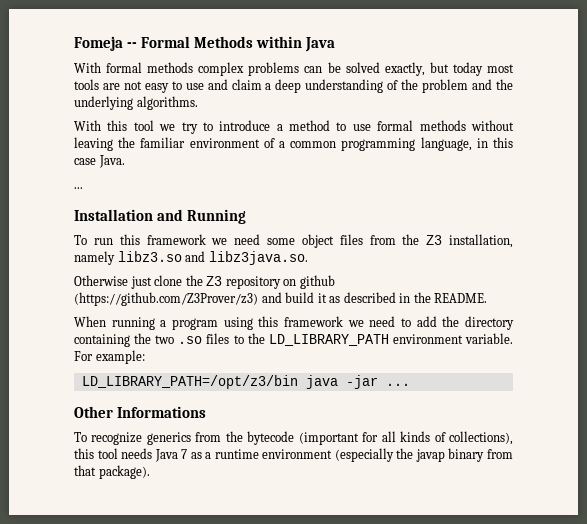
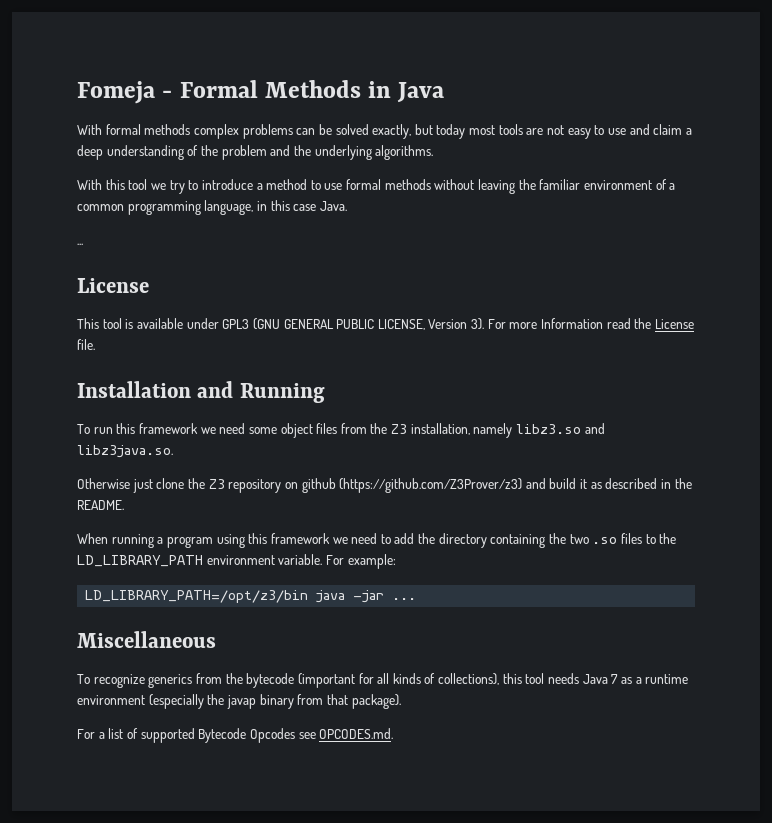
[127,42,138,48] -- -> [162,90,173,98] -
[256,36,303,48] within -> [368,81,392,98] in
(83, 188) none -> [77,278,149,293] [77,318,694,330] [77,339,95,350] // License // This tool is available under GPL3 (GNU GENERAL PUBLIC LICENSE, Version 3). For more Information read the License file.
[74,406,206,418] Other Informations -> [77,631,216,648] Miscellaneous
(150, 472) none -> [77,728,394,743] // For a list of supported Bytecode Opcodes see OPCODES.md.

